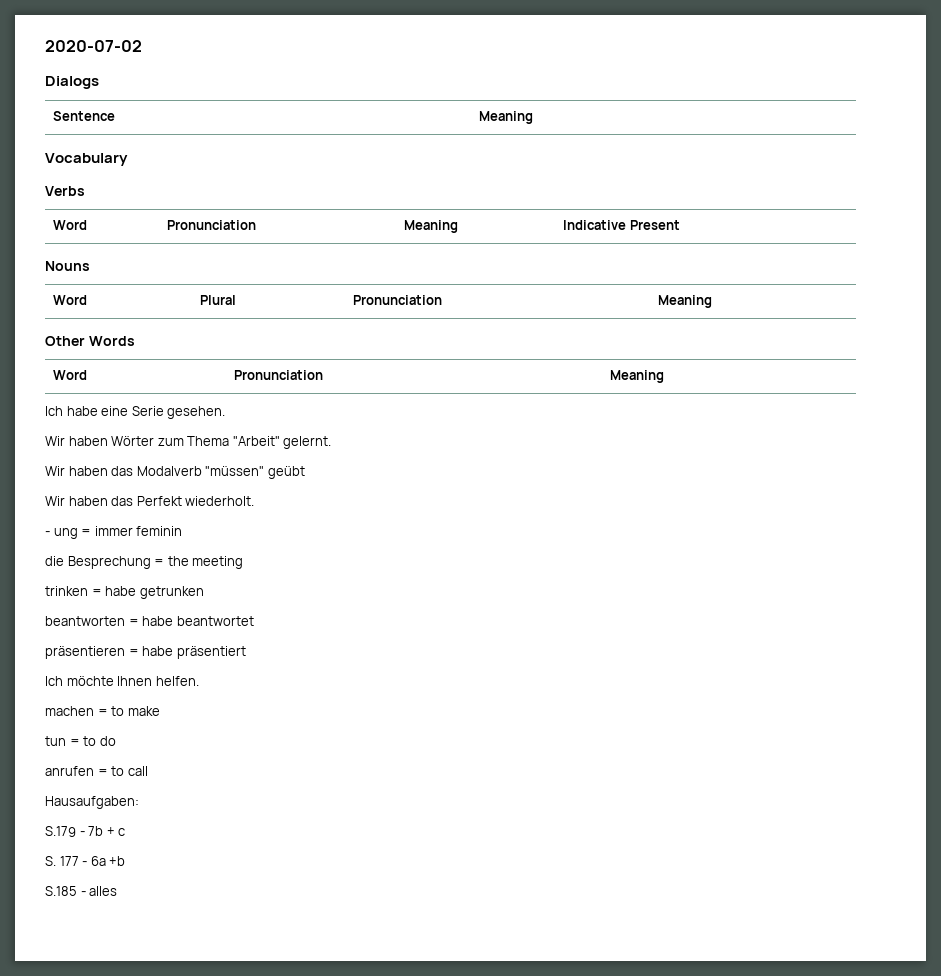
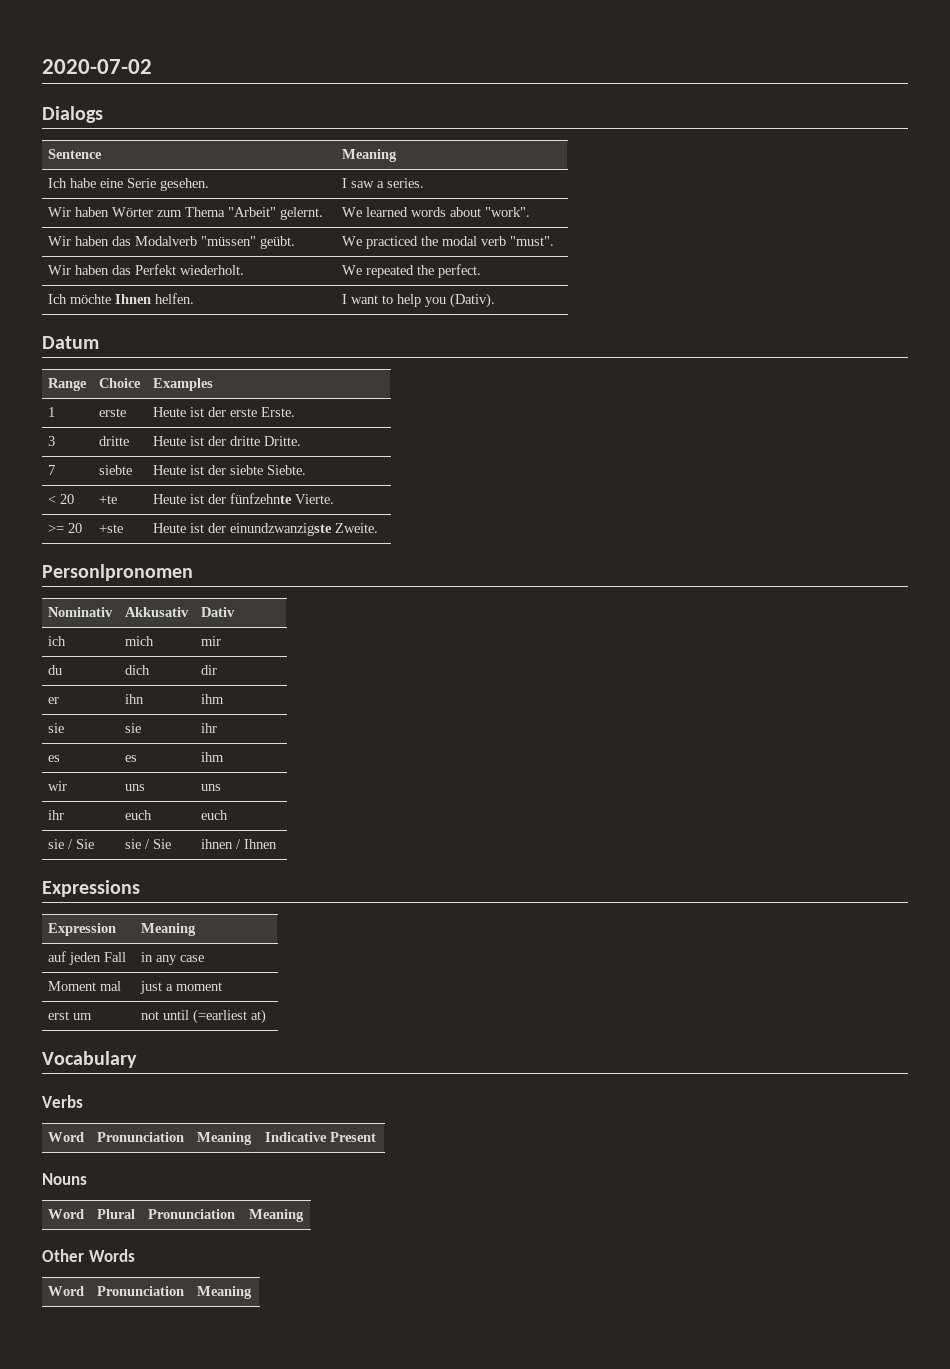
(534, 117) none -> [48,178,210,191] [342,178,425,188] [48,207,324,220] [342,207,531,217] [48,236,296,249] [342,236,555,249] [48,264,245,275] [342,264,482,278] [48,293,195,304] [342,293,496,308] [42,336,99,349] [48,378,88,391] [99,378,142,388] [153,378,214,391] [48,407,56,417] [99,408,127,417] [153,407,296,417] [48,436,56,446] [99,436,130,446] [153,436,302,446] [48,465,56,475] [99,465,133,475] [153,465,307,475] [48,494,75,504] [99,495,118,504] [153,493,335,504] [48,523,83,533] [99,524,124,533] [153,523,379,536] [42,564,193,581] [48,607,114,617] [125,607,190,617] [201,607,236,617] [48,636,67,646] [125,636,155,646] [201,636,222,646] [48,665,63,675] [125,665,151,675] [201,665,218,675] [48,697,60,704] [125,694,145,704] [201,694,225,704] [48,723,65,733] [125,723,142,733] [201,723,218,733] [48,755,61,762] [125,755,138,762] [201,752,225,762] [48,781,68,791] [125,784,146,791] [201,784,222,791] [48,810,65,820] [125,810,153,820] [201,810,229,820] [48,839,95,849] [125,839,172,849] [201,839,278,849] [42,880,140,897] [48,923,117,936] [141,923,197,936] [48,951,127,965] [141,952,205,965] [48,981,122,991] [140,981,223,994] [48,1011,93,1020] [141,1009,267,1024] // Ich habe eine Serie gesehen. | I saw a series. // Wir haben Wörter zum Thema "Arbeit" gelernt. | We learned words about "work". // Wir haben das Modalverb "müssen" geübt. | We practiced the modal verb "must". // Wir haben das Perfekt wiederholt. | We repeated the perfect. // Ich möchte Ihnen helfen. | I want to help you (Dativ). // Datum // Range | Choice | Examples // 1 | erste | Heute ist der erste Erste. // 3 | dritte | Heute ist der dritte Dritte. // 7 | siebte | Heute ist der siebte Siebte. // < 20 | +te | Heute ist der fünfzehnte Vierte. // >= 20 | +ste | Heute ist der einundzwanzigste Zweite. // Personlpronomen // Nominativ | Akkusativ | Dativ // ich | mich | mir // du | dich | dir // er | ihn | ihm // sie | sie | ihr // es | es | ihm // wir | uns | uns // ihr | euch | euch // sie / Sie | sie / Sie | ihnen / Ihnen // Expressions // Expression | Meaning // auf jeden Fall | in any case // Moment mal | just a moment // erst um | not until (=earliest at)
[45,406,226,419] [45,436,332,449] [45,466,305,479] [45,496,255,506] [45,526,183,539] [45,556,244,569] [45,586,204,599] [45,616,254,626] [45,646,246,659] [45,676,199,686] [45,706,160,716] [45,736,116,746] [45,766,148,776] [45,796,139,809] [45,826,126,837] [45,856,126,866] [45,886,118,896] // Ich habe eine Serie gesehen. // Wir haben Wörter zum Thema "Arbeit" gelernt. // Wir haben das Modalverb "müssen" geübt // Wir haben das Perfekt wiederholt. // - ung = immer feminin // die Besprechung = the meeting // trinken = habe getrunken // beantworten = habe beantwortet // präsentieren = habe präsentiert // Ich möchte Ihnen helfen. // machen = to make // tun = to do // anrufen = to call // Hausaufgaben: // S.179 - 7b + c // S. 177 - 6a +b // S.185 - alles -> (253, 1292) none

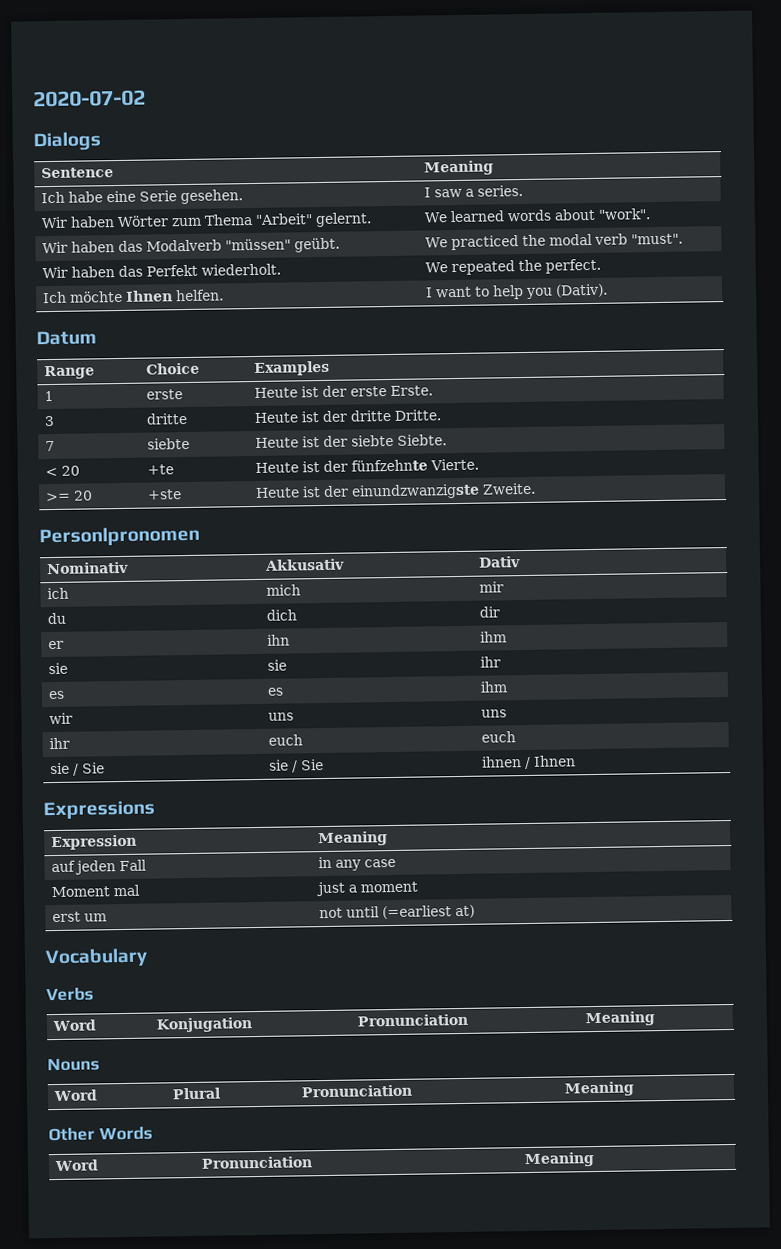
[97,1132,185,1142] [197,1132,253,1145] [265,1132,377,1142] | Pronunciation | Meaning | Indicative Present -> [155,1017,253,1033] [356,1013,468,1027] [584,1011,655,1027] | Konjugation | Pronunciation | Meaning

